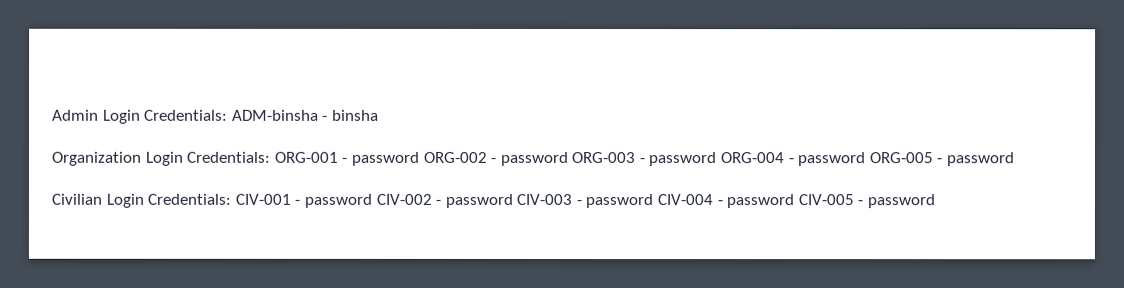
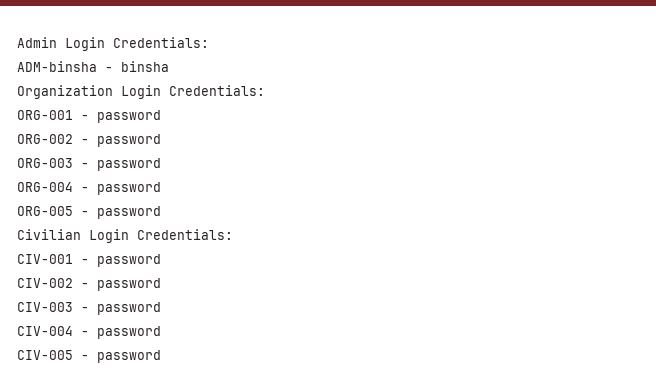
(229, 115) none -> (209, 42) //
(271, 157) none -> (265, 90) //
(419, 158) none -> (161, 116) //
(568, 159) none -> (161, 140) //
(717, 159) none -> (161, 164) //
(866, 159) none -> (161, 188) //
(232, 199) none -> (233, 234) //
(372, 200) none -> (161, 260) //
(513, 200) none -> (161, 284) //
(654, 201) none -> (161, 308) //
(795, 201) none -> (161, 332) //

